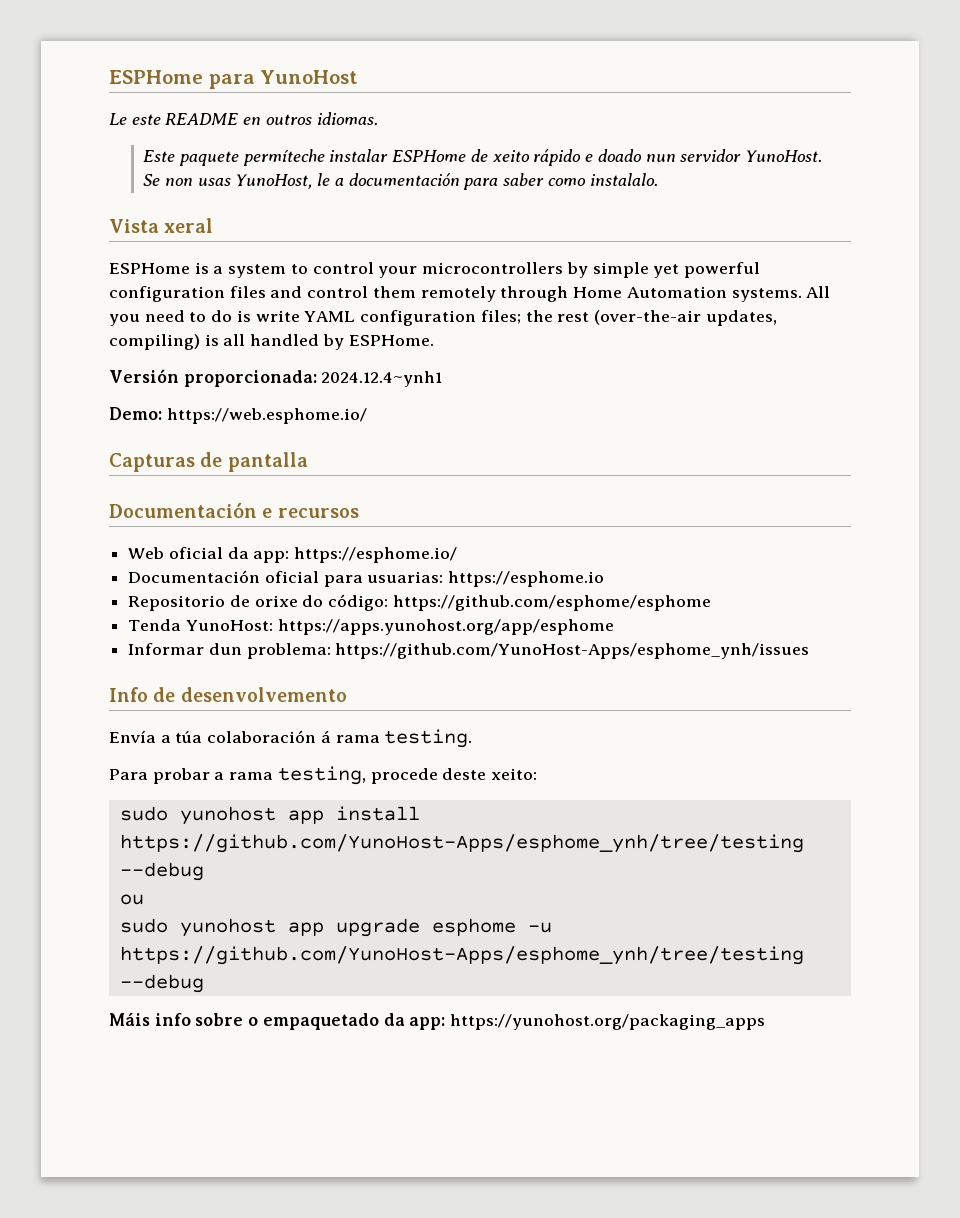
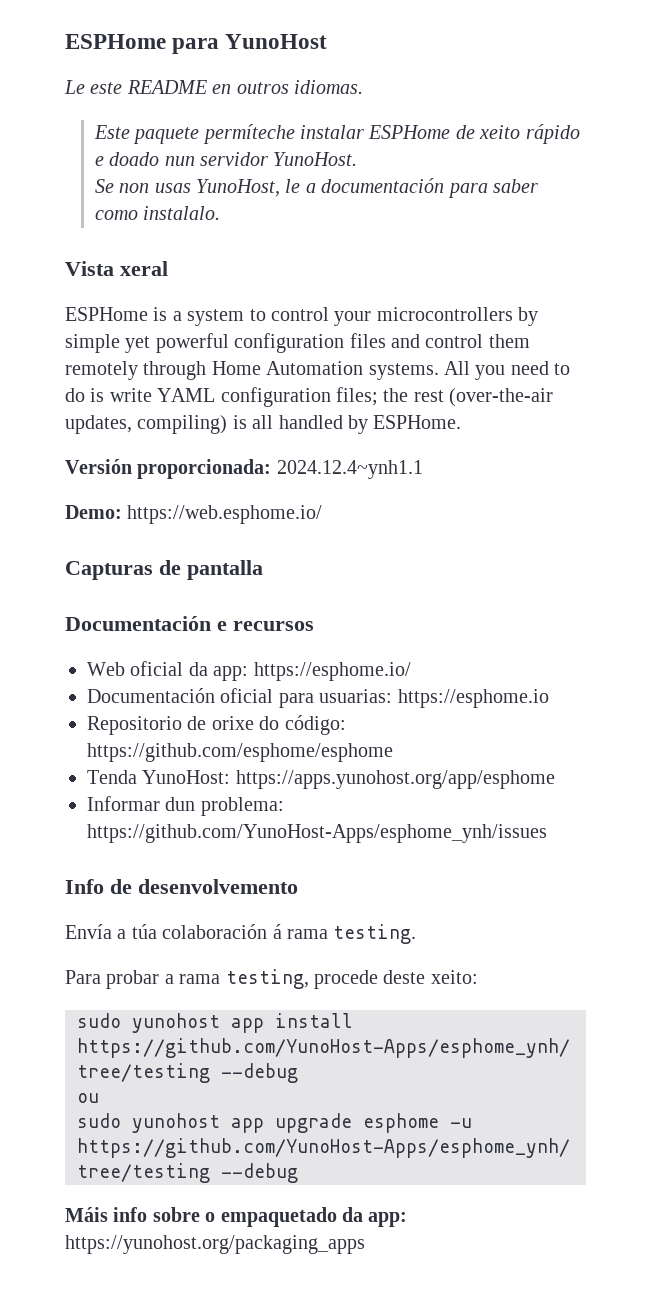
[321,371,443,387] 2024.12.4~ynh1 -> [276,460,423,479] 2024.12.4~ynh1.1

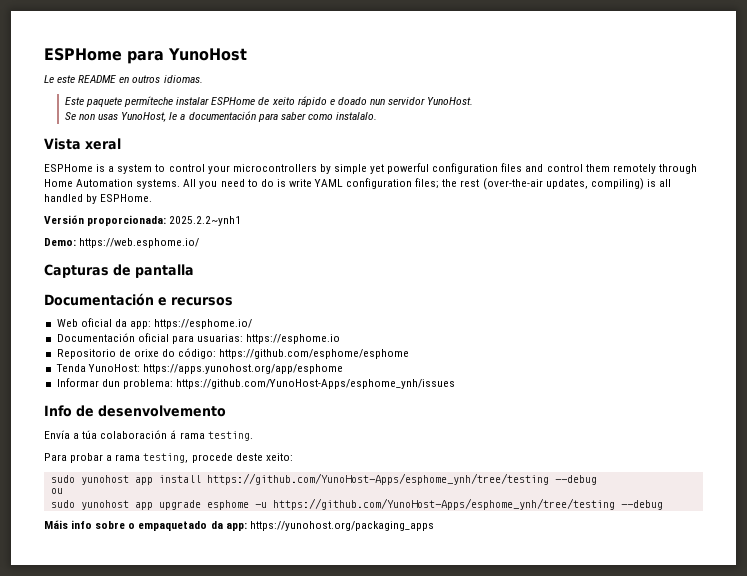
[276,460,423,479] 2024.12.4~ynh1.1 -> [169,216,242,226] 2025.2.2~ynh1

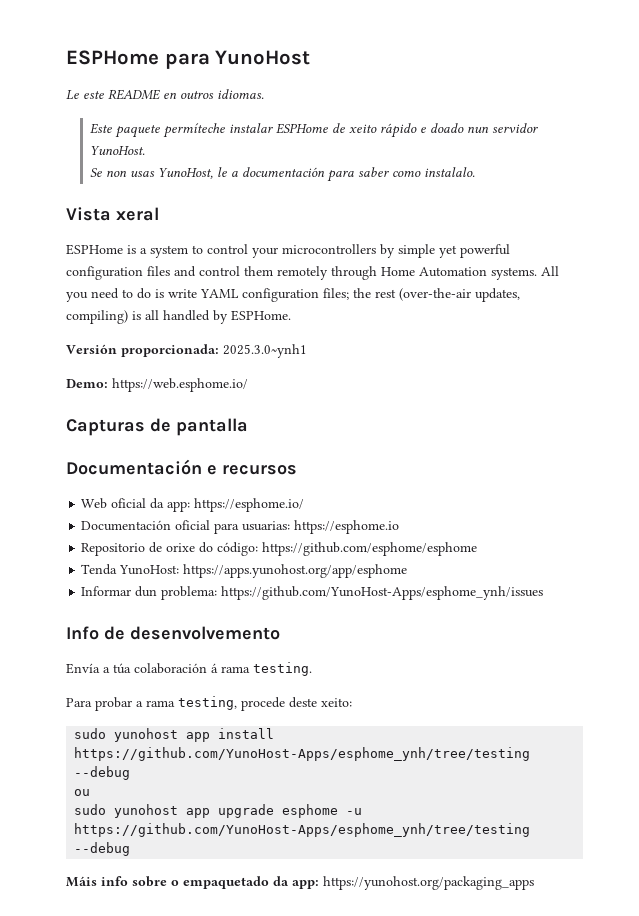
[169,216,242,226] 2025.2.2~ynh1 -> [223,344,307,358] 2025.3.0~ynh1

